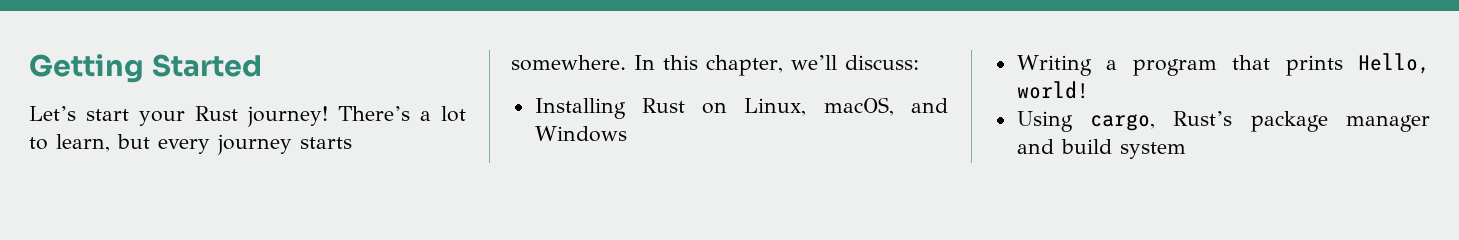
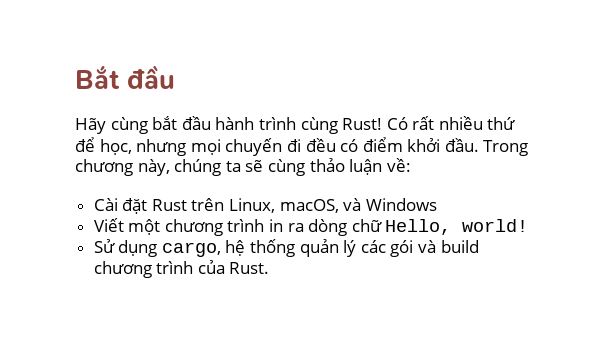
[29,54,262,83] [29,106,466,127] [29,134,352,155] [511,55,919,76] [534,98,728,119] Getting Started // Let’s start your Rust journey! There’s a lot to learn, but every journey starts somewhere. In this chapter, we’ll discuss: // Installing Rust on -> [75,65,175,89] [75,116,516,134] [75,137,529,156] [75,158,411,176] [93,198,225,214] Bắt đầu // Hãy cùng bắt đầu hành trình cùng Rust! Có rất nhiều thứ để học, nhưng mọi chuyến đi đều có điểm khởi đầu. Trong chương này, chúng ta sẽ cùng thảo luận về: // Cài đặt Rust trên
[911,98,948,113] and -> [343,198,362,211] và
[1016,53,1430,76] [1016,81,1089,99] [1016,111,1430,132] [1016,139,1186,159] Writing a program that prints Hello, world! // Using cargo, Rust’s package manager and build system -> [93,218,529,236] [93,239,479,257] [93,260,270,278] Viết một chương trình in ra dòng chữ Hello, world! // Sử dụng cargo, hệ thống quản lý các gói và build chương trình của Rust.

